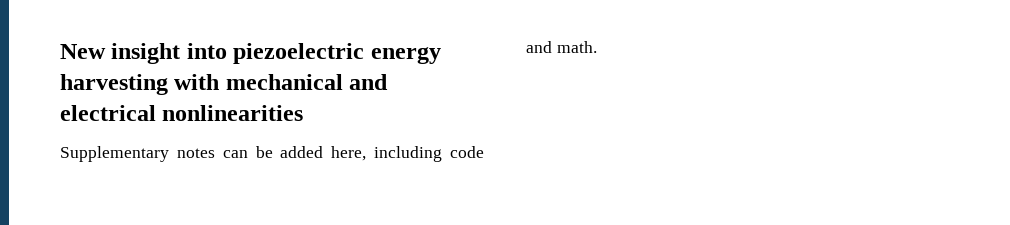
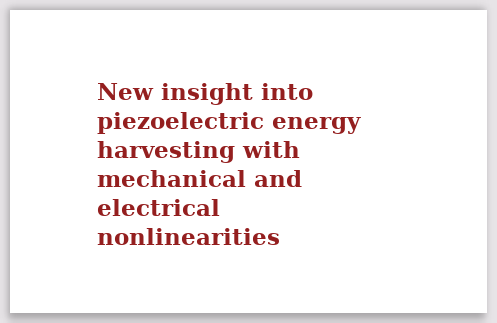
[60,146,484,162] [526,41,597,53] // Supplementary notes can be added here, including code and math. -> (280, 236) none

